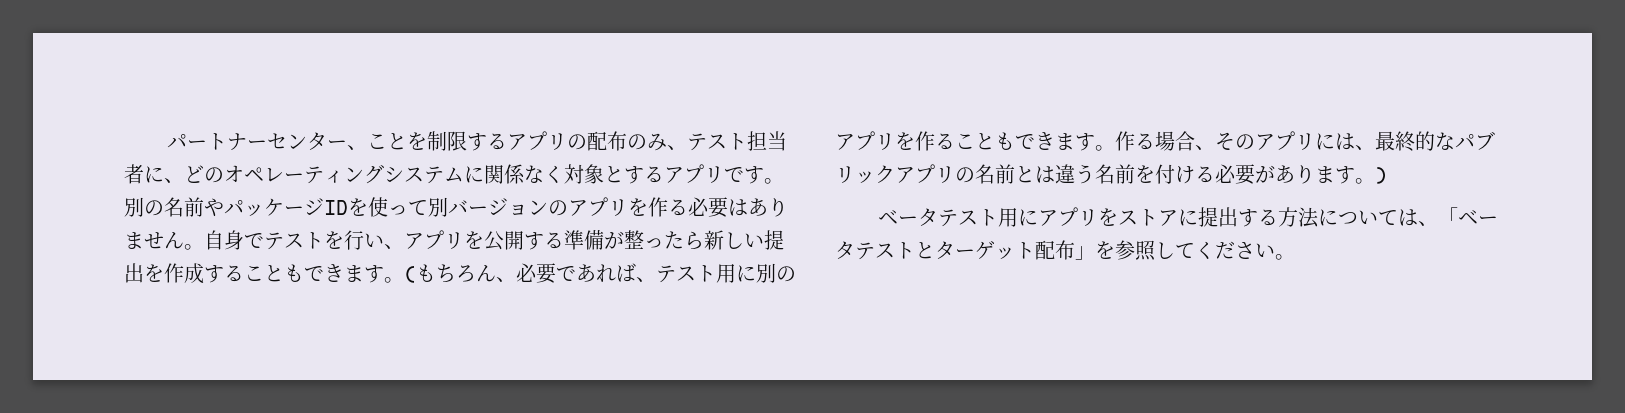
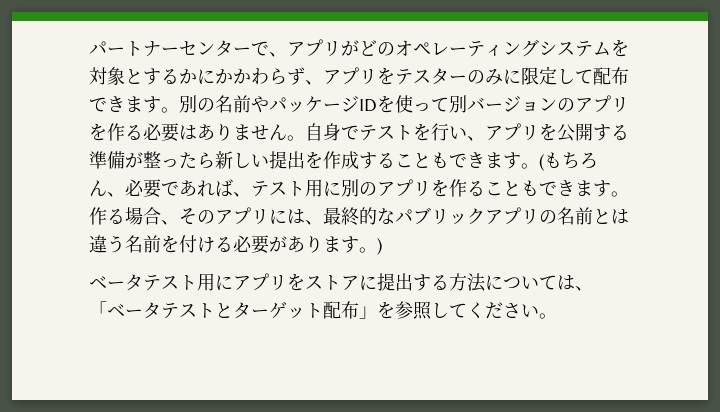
[346,131,787,151] [124,164,184,184] 、ことを制限するアプリの配布のみ、テスト担当者に、 -> [251,39,359,57] で、アプリが
[464,164,744,184] に関係なく対象とするアプリで -> [611,39,629,57] [89,66,629,85] [89,96,143,112] を対象とするかにかかわらず、アプリをテスターのみに限定して配布できま

